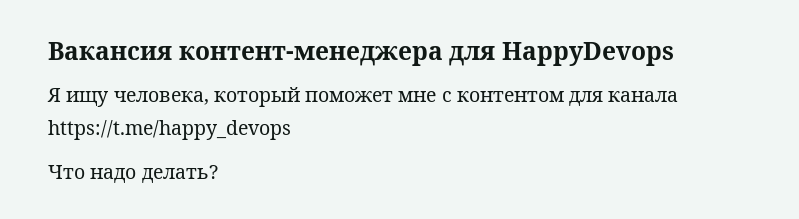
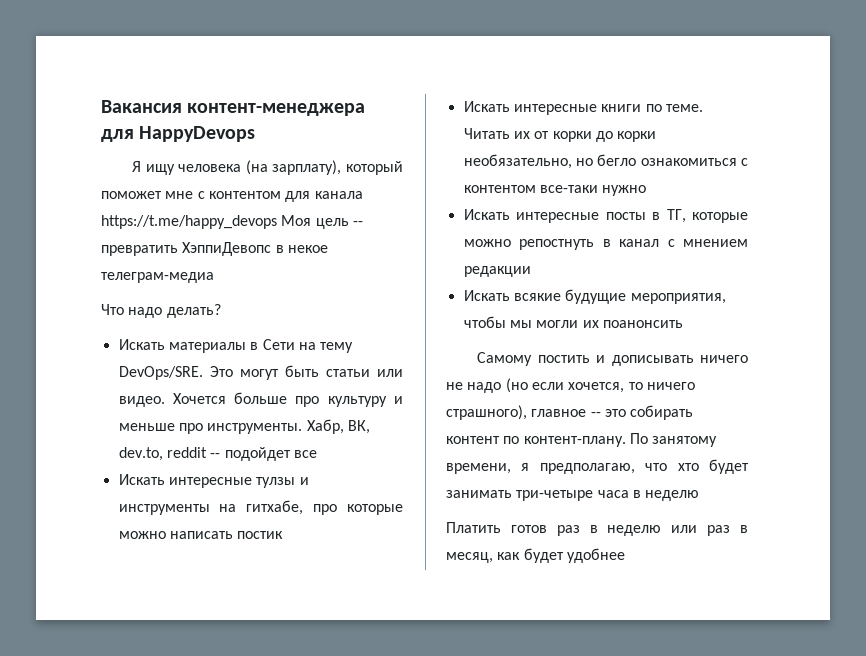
[113,91,209,105] человека, -> [178,160,342,175] человека (на зарплату),
[48,165,218,183] // Что надо делать? -> [281,215,363,229] [101,242,328,256] [101,272,214,283] [101,304,221,318] [118,339,354,353] [118,365,403,380] [118,392,403,407] [118,419,370,434] [118,447,317,461] [118,474,309,488] [118,500,403,515] [118,531,284,539] [463,101,703,115] [463,128,657,142] [463,154,748,169] [463,185,647,196] [463,209,748,223] [463,239,748,250] [463,266,531,277] [463,289,726,304] [463,316,683,328] [477,352,748,366] [446,378,695,393] [446,405,694,420] [446,433,718,447] [446,459,749,474] [446,490,700,501] [446,522,748,536] [446,548,625,563] Моя цель -- превратить ХэппиДевопс в некое телеграм-медиа // Что надо делать? // Искать материалы в Сети на тему DevOps/SRE. Это могут быть статьи или видео. Хочется больше про культуру и меньше про инструменты. Хабр, ВК, dev.to, reddit -- подойдет все // Искать интересные тулзы и инструменты на гитхабе, про которые можно написать постик // Искать интересные книги по теме. Читать их от корки до корки необязательно, но бегло ознакомиться с контентом все-таки нужно // Искать интересные посты в ТГ, которые можно репостнуть в канал с мнением редакции // Искать всякие будущие мероприятия, чтобы мы могли их поанонсить // Самому постить и дописывать ничего не надо (но если хочется, то ничего страшного), главное -- это собирать контент по контент-плану. По занятому времени, я предполагаю, что хто будет занимать три-четыре часа в неделю // Платить готов раз в неделю или раз в месяц, как будет удобнее

